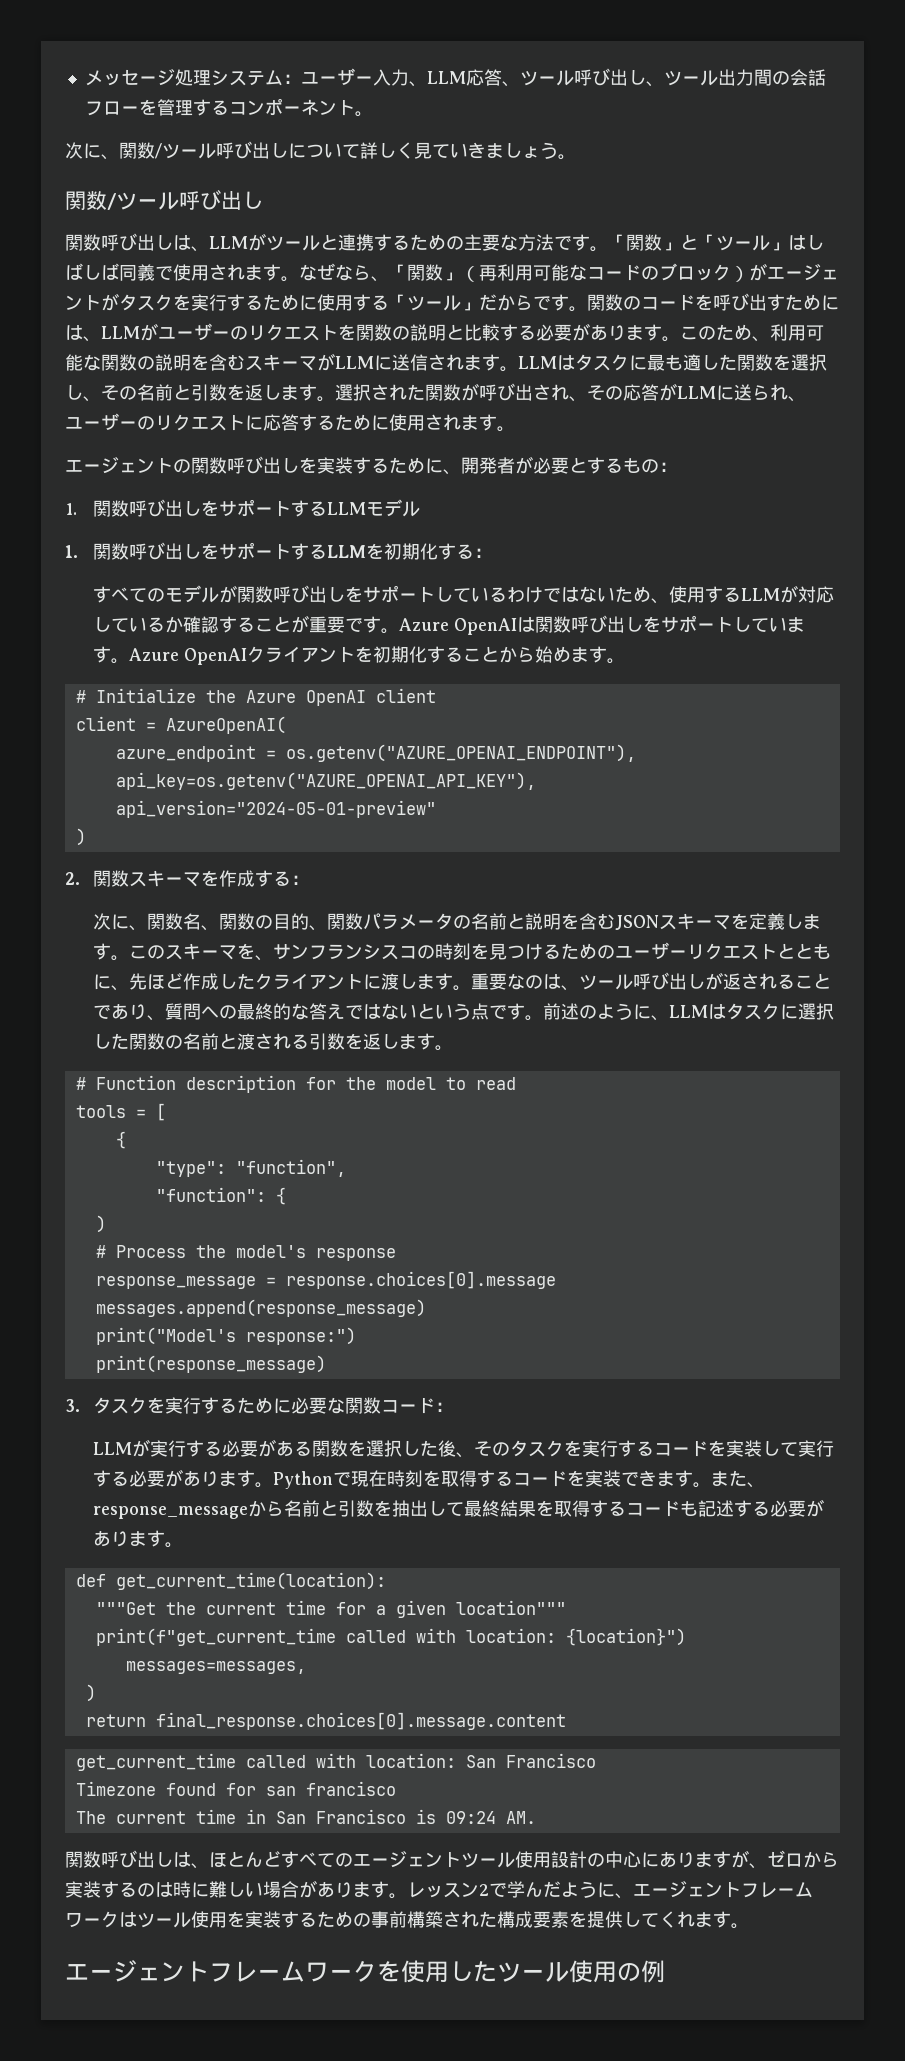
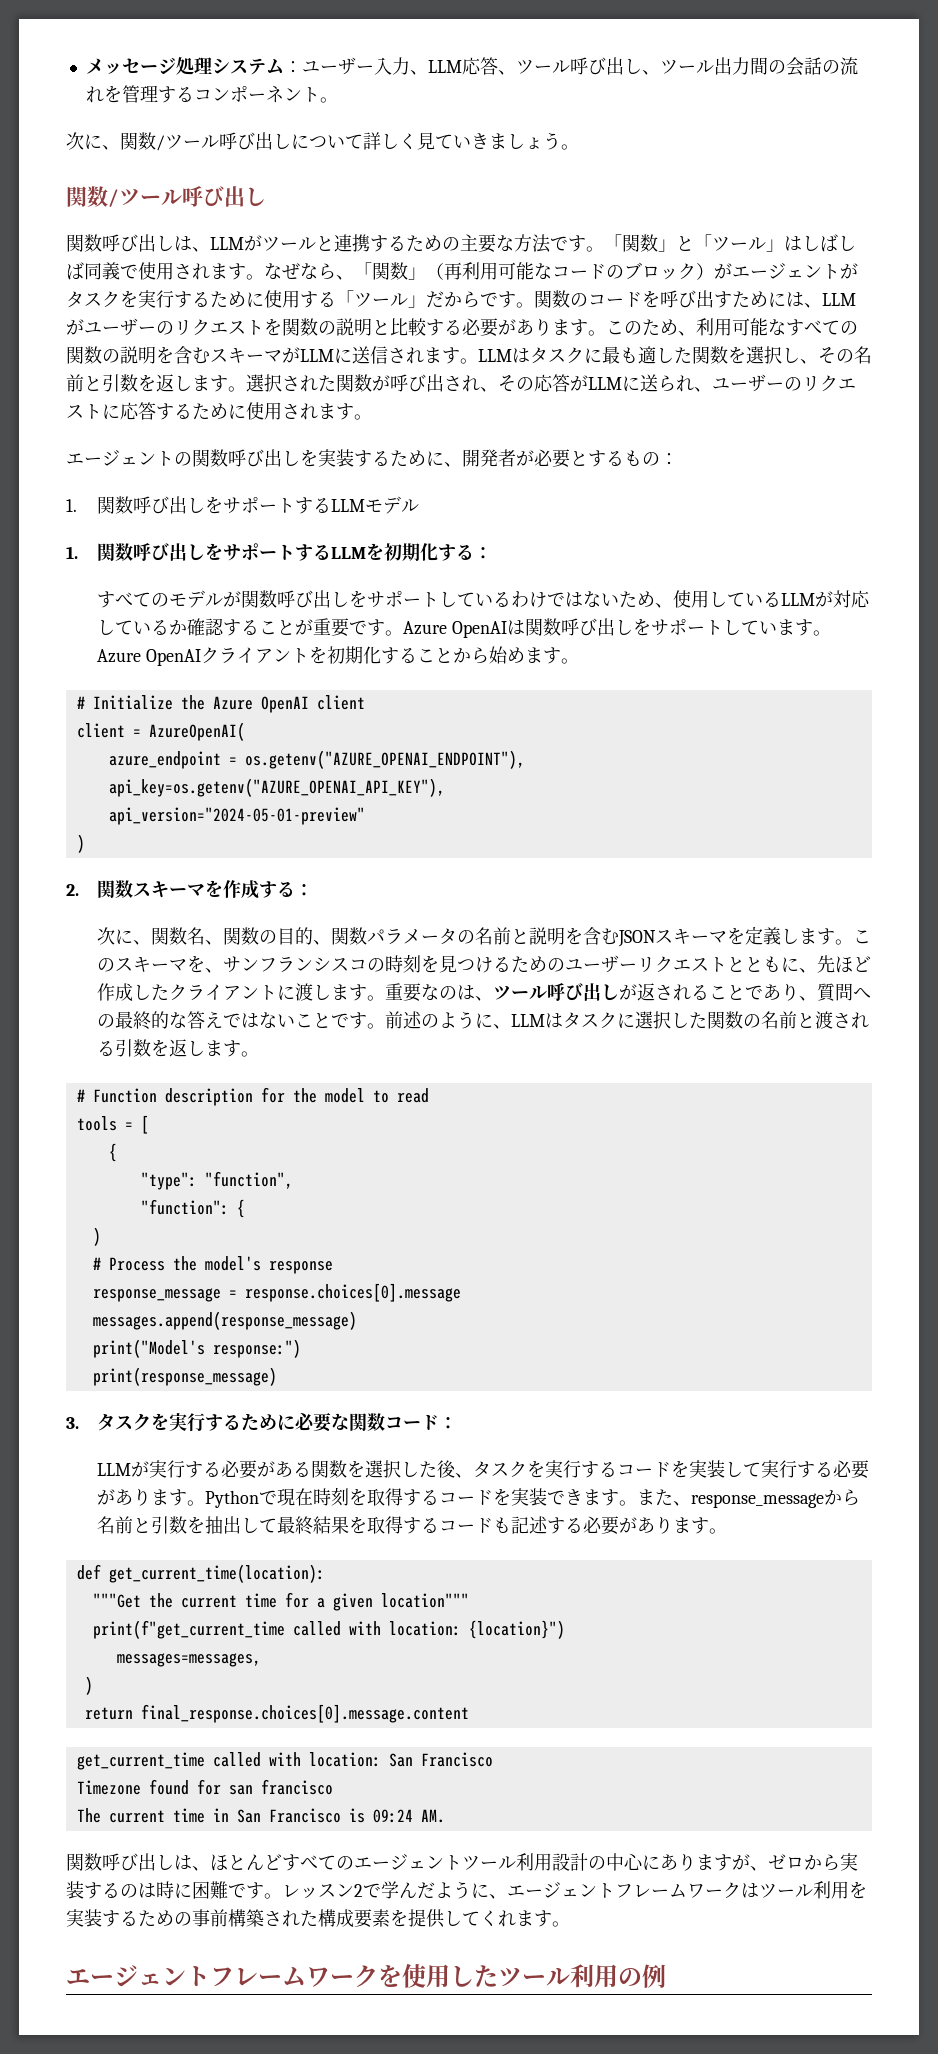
[84,101,139,116] フロー -> [821,57,858,75] [85,86,104,103] の流れ
(101, 362) none -> [786,319,858,336] すべての
[705,586,724,603] す -> [708,591,763,607] してい
[417,1003,490,1020] という点 -> [294,1013,331,1028] こと
[474,1441,511,1456] その -> (473, 1475) none
[515,1851,533,1868] 使 -> [516,1853,534,1871] 利
[209,1880,371,1898] 難しい場合がありま -> [192,1881,246,1899] 困難で
[191,1911,209,1928] 使 -> [813,1881,831,1899] 利
[569,1960,593,1983] 使 -> [570,1964,594,1988] 利

